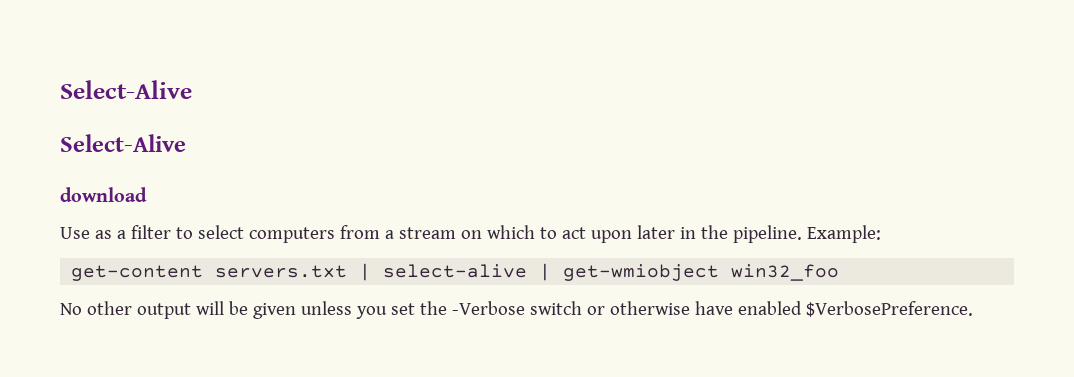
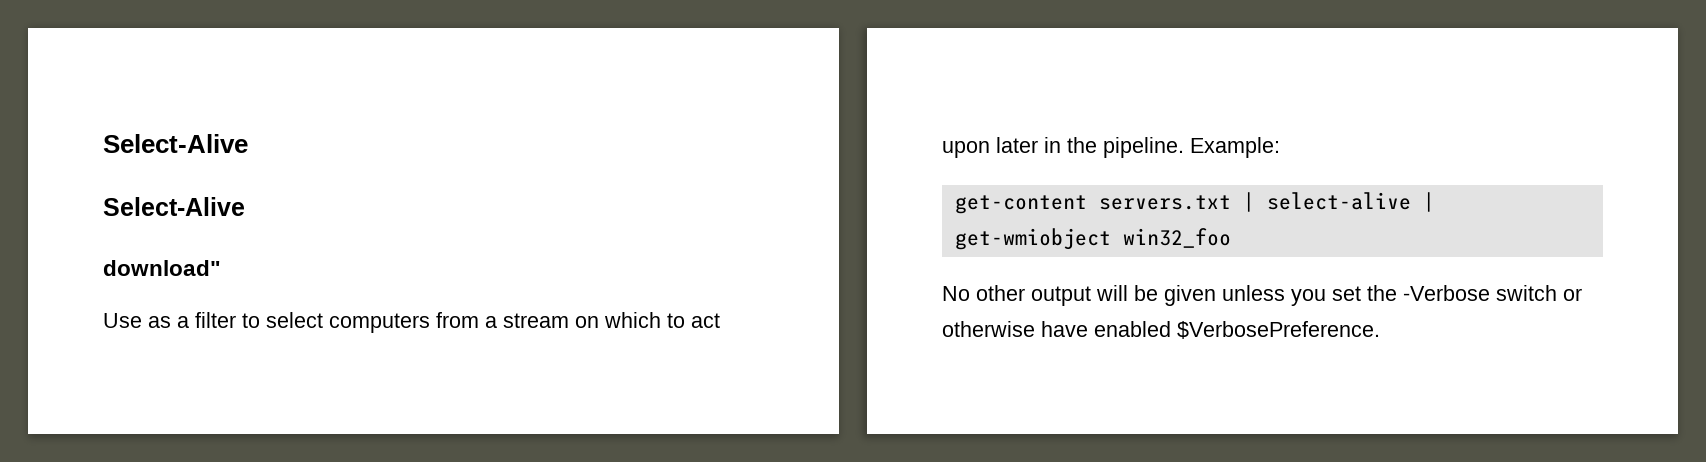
[60,187,147,202] download -> [103,260,221,276] download"

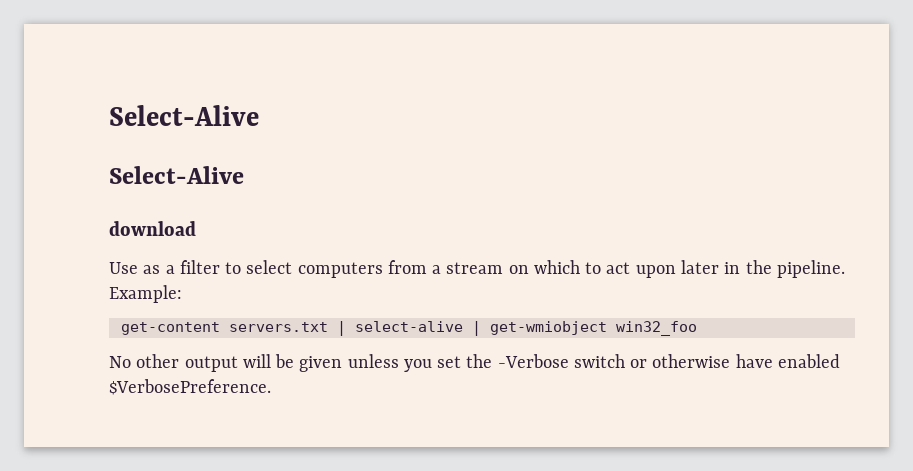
[103,260,221,276] download" -> [109,221,196,236] download

